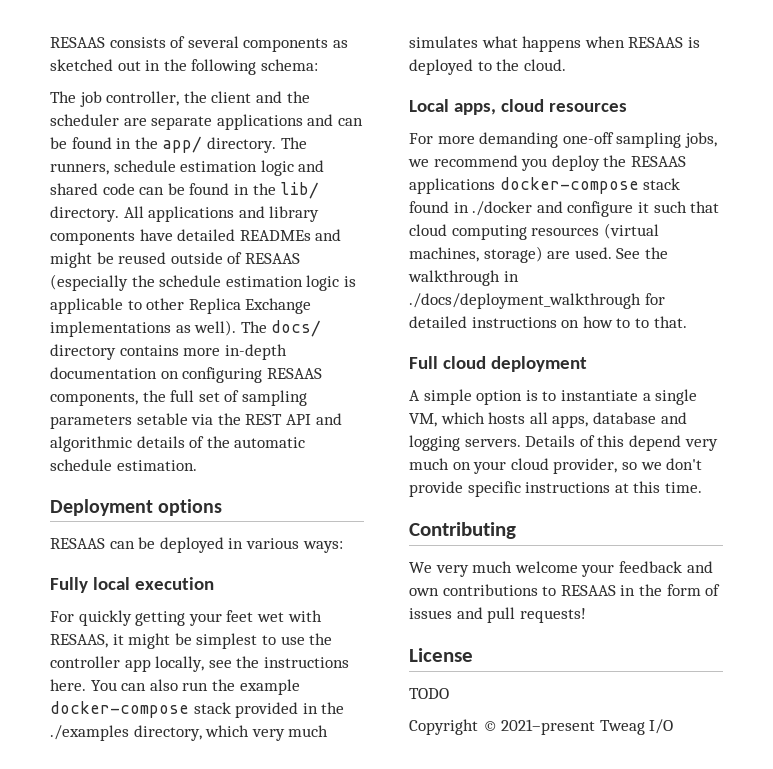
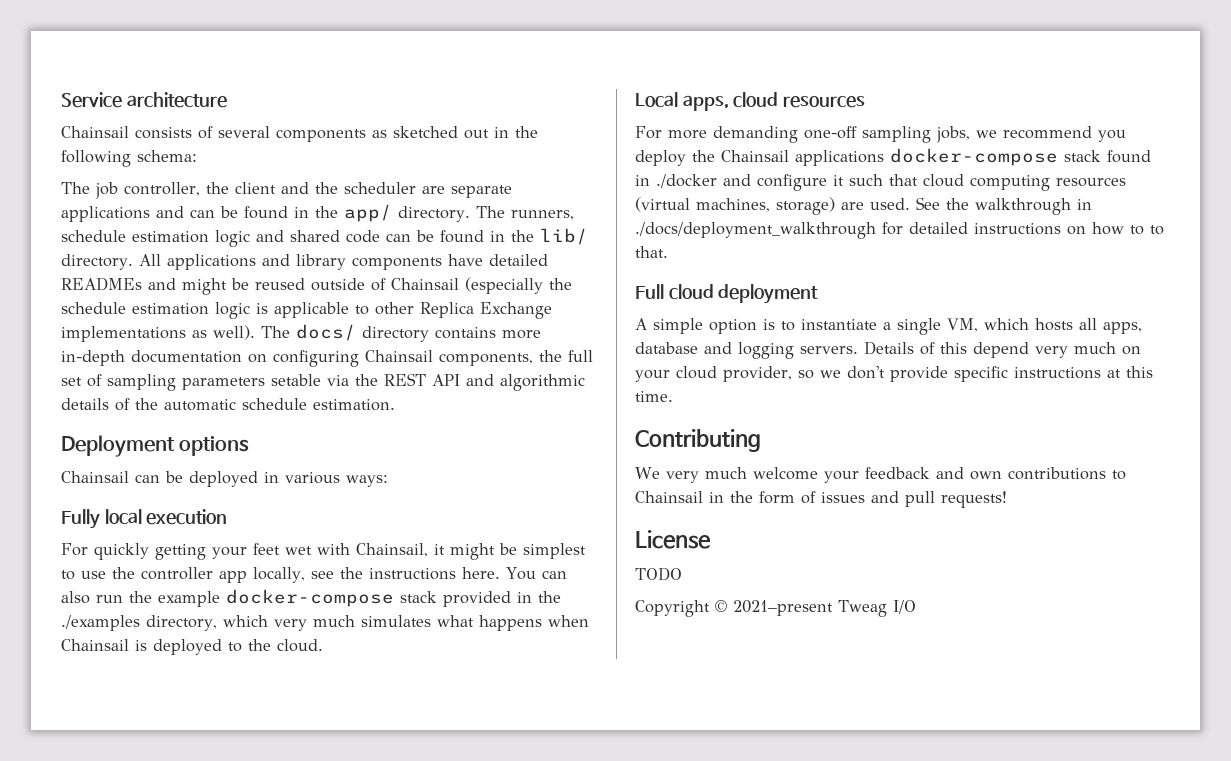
[50,37,105,48] RESAAS -> [61,92,227,108] [61,126,129,138] Service architecture // Chainsail
[244,253,300,264] RESAAS -> [391,278,459,290] Chainsail
[266,368,322,379] RESAAS -> [365,350,433,362] Chainsail
[50,538,105,549] RESAAS -> [61,471,129,483] Chainsail
[50,634,108,648] RESAAS, -> [356,543,428,557] Chainsail,
[628,37,684,48] RESAAS -> [61,639,129,651] Chainsail
[630,156,686,167] RESAAS -> [721,150,789,162] Chainsail
[560,585,616,596] RESAAS -> [635,491,703,503] Chainsail

